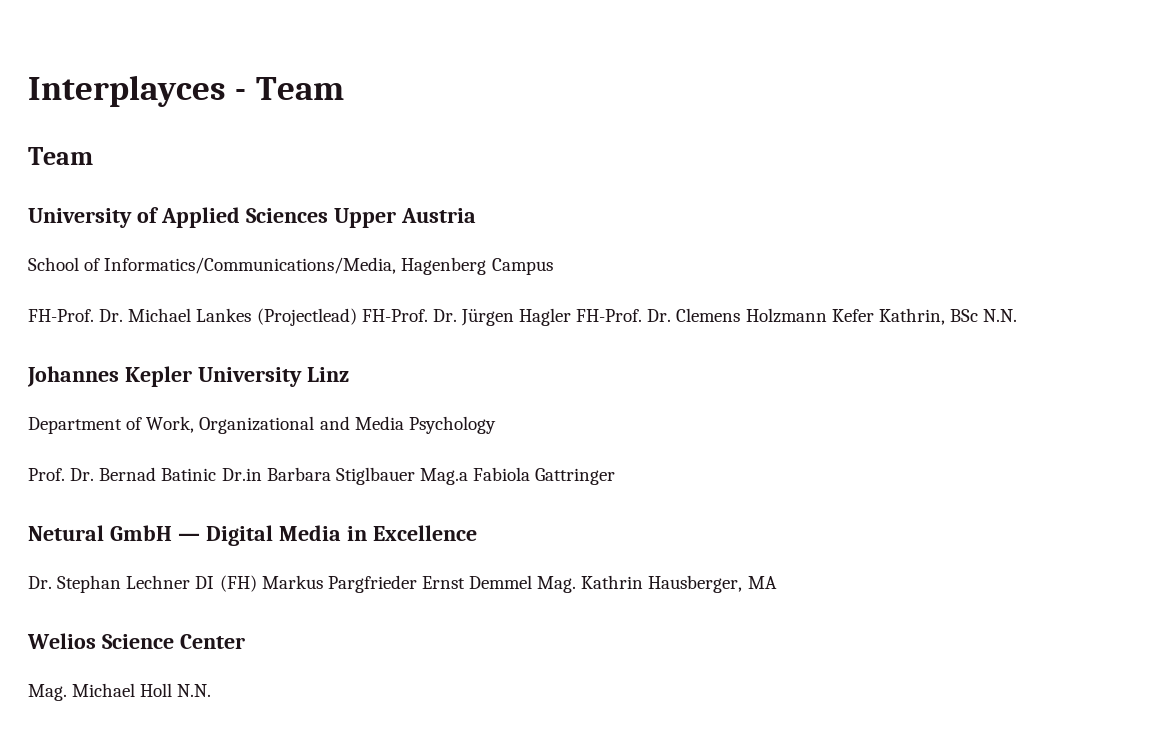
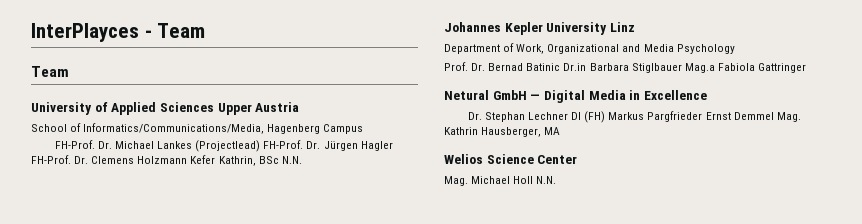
[28,75,226,107] Interplayces -> [31,23,139,42] InterPlayces

